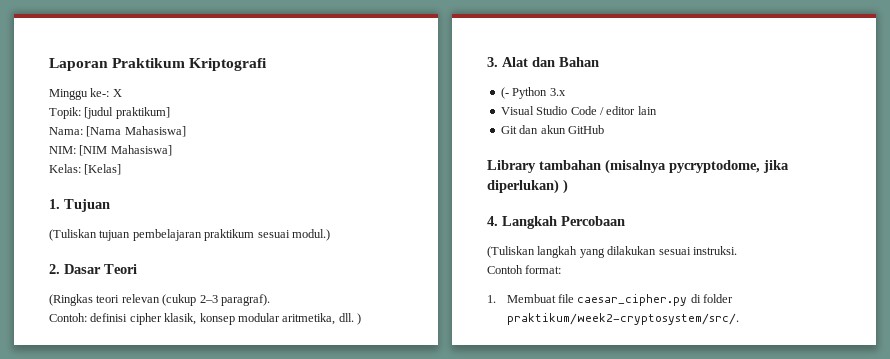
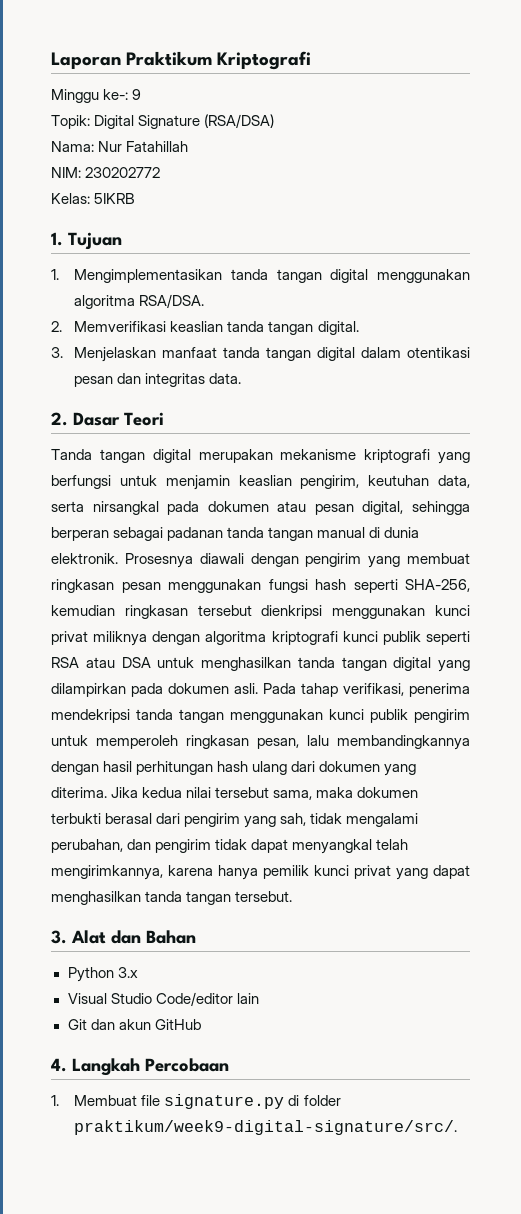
[112,89,122,97] X -> [132,89,142,100] 9
[84,107,170,119] [judul praktikum] -> [94,114,275,129] Digital Signature (RSA/DSA)
[86,126,186,137] [Nama Mahasiswa] -> [98,141,189,152] Nur Fatahillah
[79,145,172,156] [NIM Mahasiswa] -> [85,167,161,178] 230202772
[84,164,122,175] [Kelas] -> [94,193,136,204] 5IKRB
[49,229,330,241] [49,264,137,274] [49,294,270,306] [49,313,361,325] (Tuliskan tujuan pembelajaran praktikum sesuai modul.) // 2. Dasar Teori // (Ringkas teori relevan (cukup 2–3 paragraf). // Contoh: definisi cipher klasik, konsep modular aritmetika, dll. ) -> [51,269,470,283] [74,294,205,309] [51,321,359,335] [51,347,471,362] [74,373,242,387] [51,412,164,426] [51,449,470,464] [51,475,471,490] [51,501,470,515] [51,527,420,541] [51,553,470,568] [51,579,470,593] [51,605,471,619] [51,631,471,646] [51,657,470,672] [51,683,470,697] [51,709,470,723] [51,735,470,750] [51,761,417,776] [51,787,419,800] [51,813,419,828] [51,839,409,854] [51,865,470,880] [51,891,293,905] 1. Mengimplementasikan tanda tangan digital menggunakan algoritma RSA/DSA. // 2. Memverifikasi keaslian tanda tangan digital. // 3. Menjelaskan manfaat tanda tangan digital dalam otentikasi pesan dan integritas data. // 2. Dasar Teori // Tanda tangan digital merupakan mekanisme kriptografi yang berfungsi untuk menjamin keaslian pengirim, keutuhan data, serta nirsangkal pada dokumen atau pesan digital, sehingga berperan sebagai padanan tanda tangan manual di dunia elektronik. Prosesnya diawali dengan pengirim yang membuat ringkasan pesan menggunakan fungsi hash seperti SHA-256, kemudian ringkasan tersebut dienkripsi menggunakan kunci privat miliknya dengan algoritma kriptografi kunci publik seperti RSA atau DSA untuk menghasilkan tanda tangan digital yang dilampirkan pada dokumen asli. Pada tahap verifikasi, penerima mendekripsi tanda tangan menggunakan kunci publik pengirim untuk memperoleh ringkasan pesan, lalu membandingkannya dengan hasil perhitungan hash ulang dari dokumen yang diterima. Jika kedua nilai tersebut sama, maka dokumen terbukti berasal dari pengirim yang sah, tidak mengalami perubahan, dan pengirim tidak dapat menyangkal telah mengirimkannya, karena hanya pemilik kunci privat yang dapat menghasilkan tanda tangan tersebut.
[500,87,509,99] (- -> (196, 937) none
[570,106,636,115] Code / editor -> [155,992,233,1006] Code/editor
[487,159,789,174] [487,179,568,194] [487,216,625,229] [487,246,737,258] [487,265,562,274] Library tambahan (misalnya pycryptodome, jika diperlukan) ) // 4. Langkah Percobaan // (Tuliskan langkah yang dilakukan sesuai instruksi. // Contoh format: -> [51,1058,229,1076] 4. Langkah Percobaan
[577,294,688,306] caesar_cipher.py -> [164,1094,285,1109] signature.py
[506,313,739,325] praktikum/week2-cryptosystem/src/. -> [74,1120,458,1135] praktikum/week9-digital-signature/src/.

